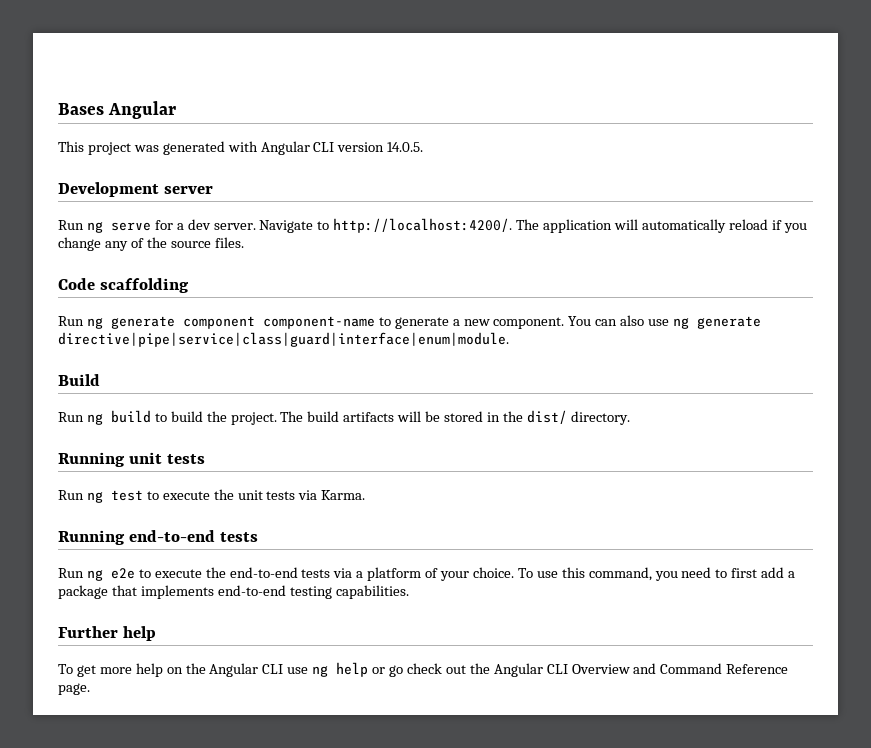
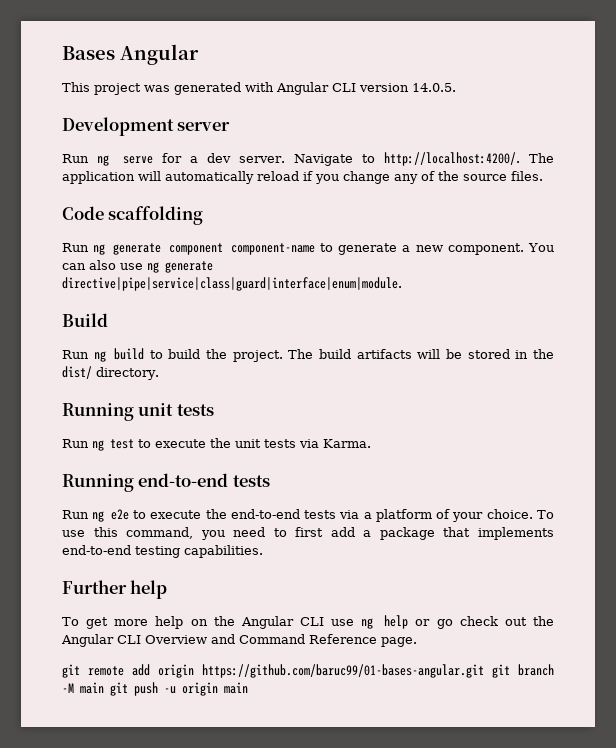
(90, 689) none -> [62,664,554,678] [62,682,248,696] // git remote add origin https://github.com/baruc99/01-bases-angular.git git branch -M main git push -u origin main

